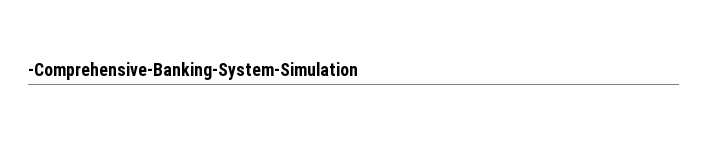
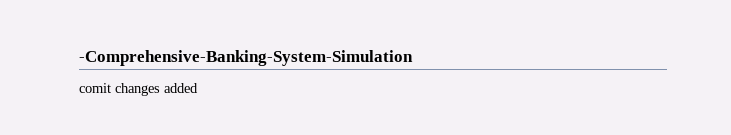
(358, 71) none -> [79,83,198,96] // comit changes added

